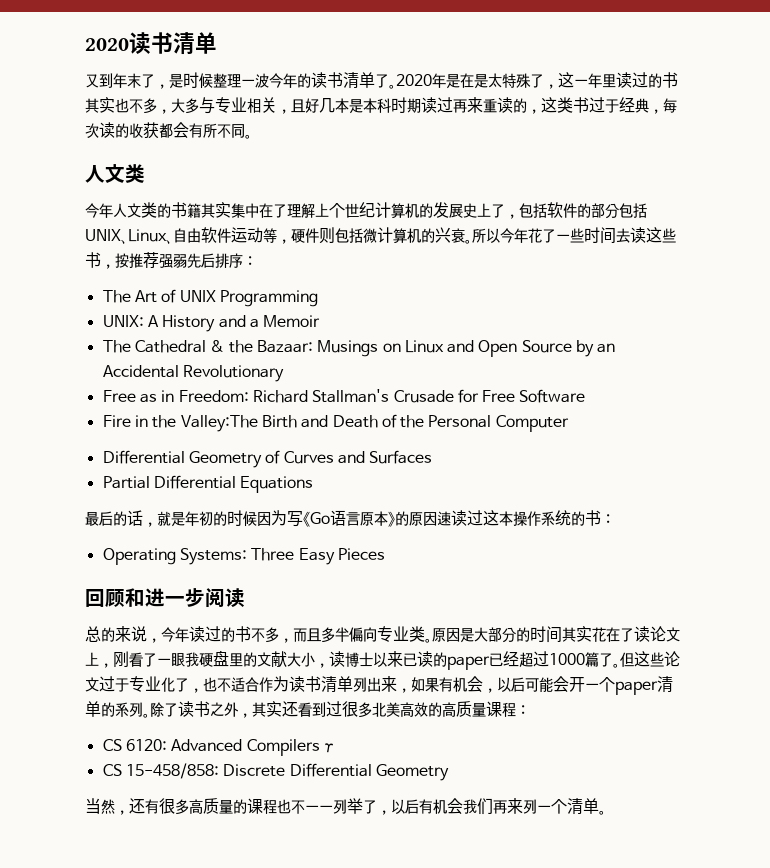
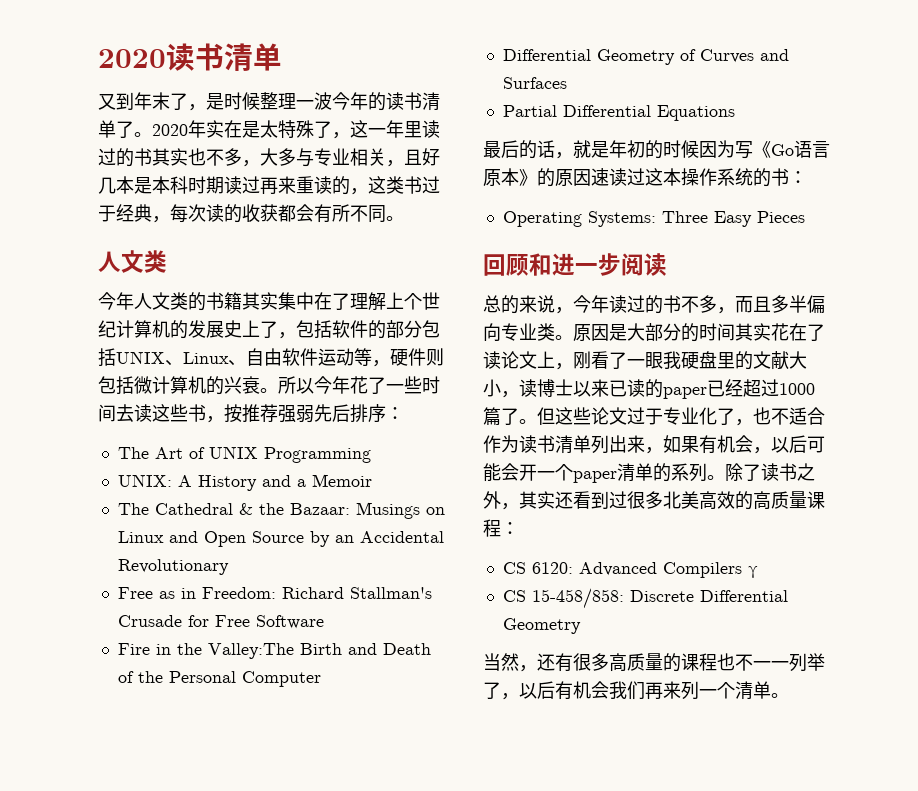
[446,74,460,89] 是 -> [206,120,224,138] 实

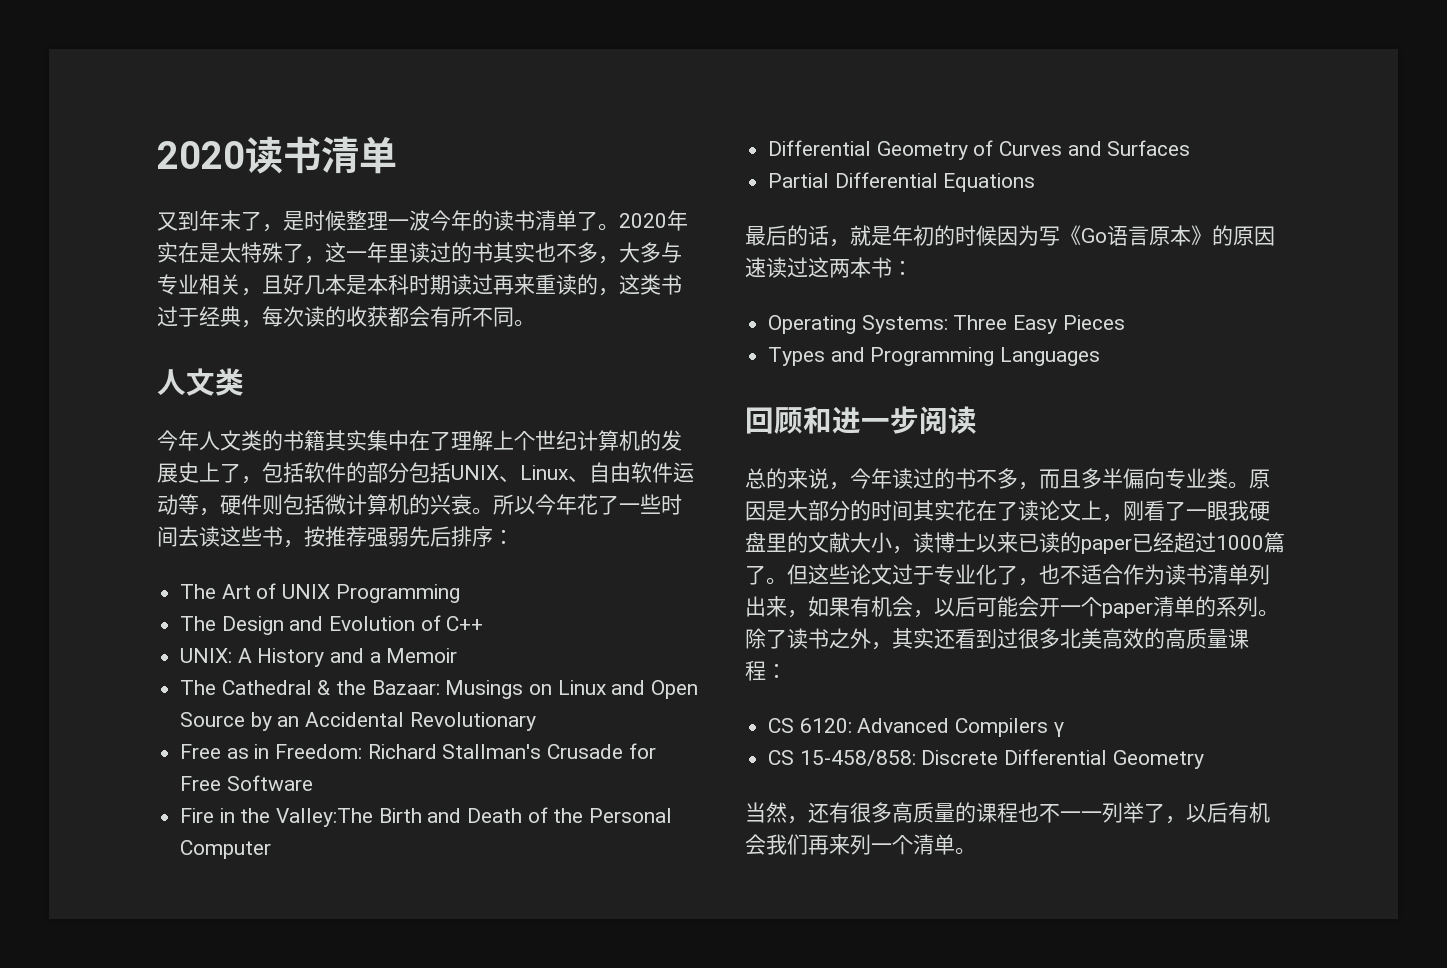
(371, 455) none -> [180,615,484,635] // The Design and Evolution of C++
[663,168,771,187] 本操作系统的 -> [829,257,871,278] 两本
(805, 217) none -> [768,347,1101,366] // Types and Programming Languages

